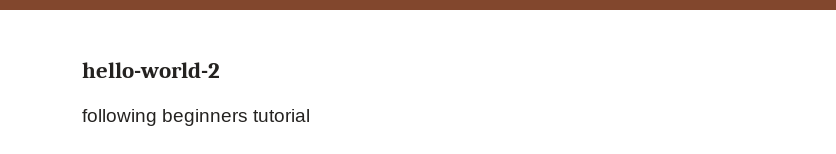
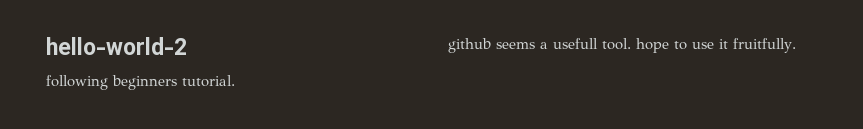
[253,109,311,122] tutorial -> [182,75,235,87] [448,38,796,53] tutorial. // github seems a usefull tool. hope to use it fruitfully.

